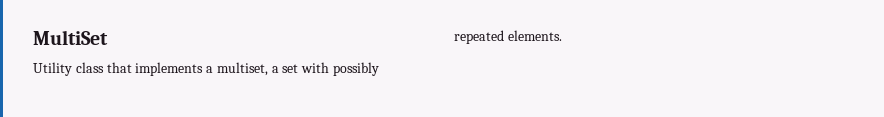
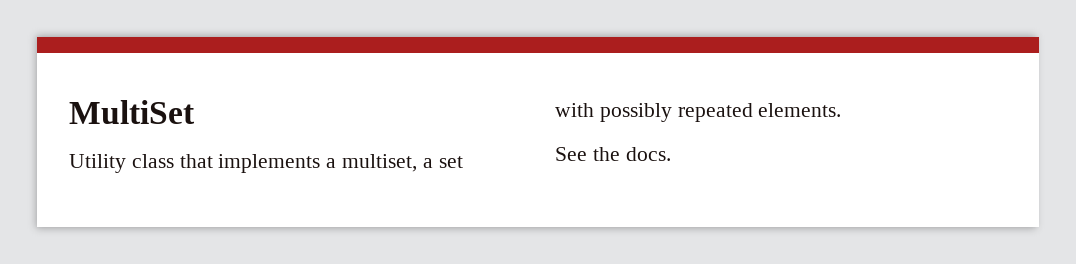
(562, 35) none -> [555,147,671,161] // See the docs.

